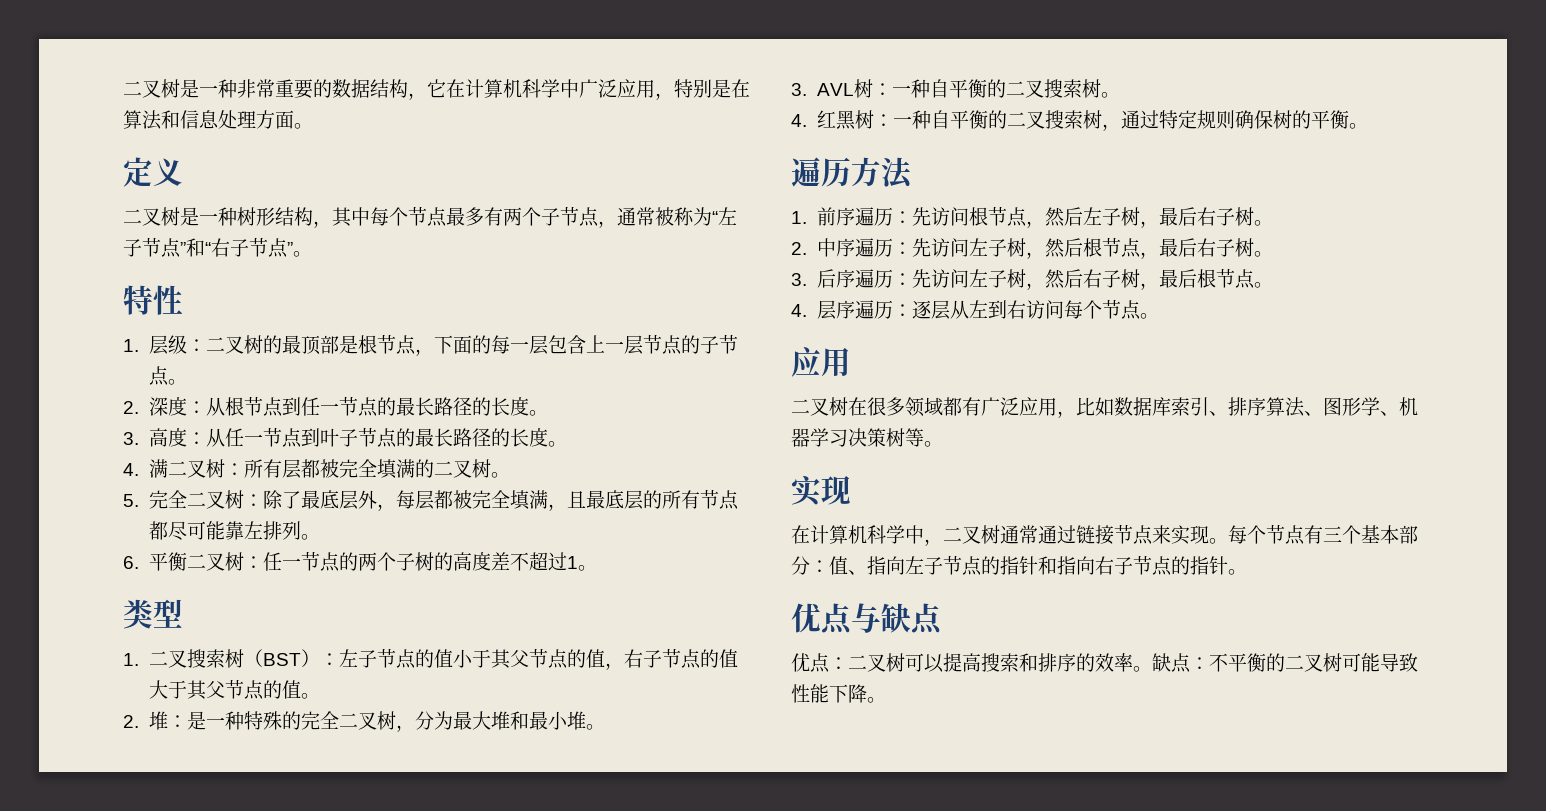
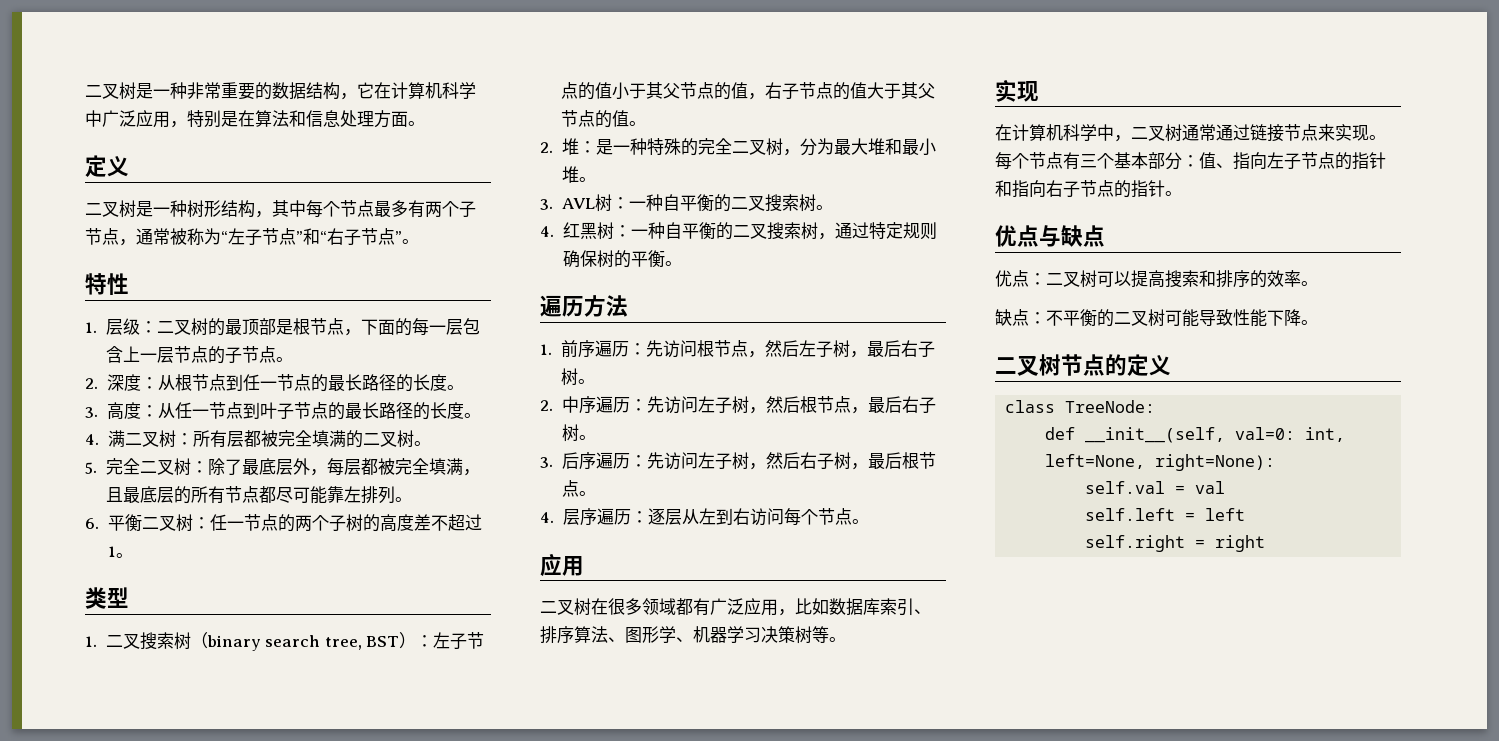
(263, 658) none -> [206,635,362,651] binary search tree,
(1152, 669) none -> (1318, 283) //
(886, 700) none -> [995,354,1171,376] [1005,400,1156,413] [1045,427,1346,443] [1045,454,1276,471] [1085,481,1226,494] [1085,508,1246,521] [1085,535,1266,552] // 二叉树节点的定义 // class TreeNode: // def __init__(self, val=0: int, left=None, right=None): // self.val = val // self.left = left // self.right = right

